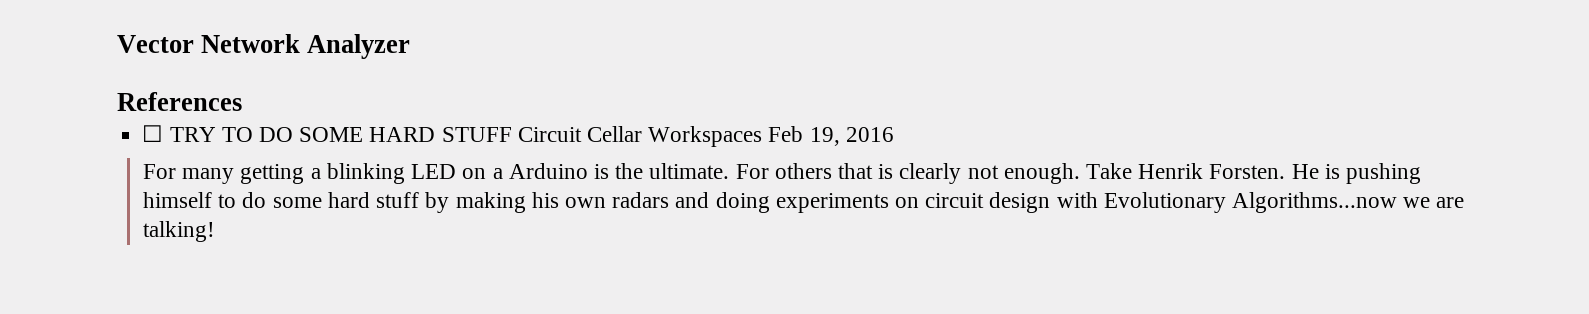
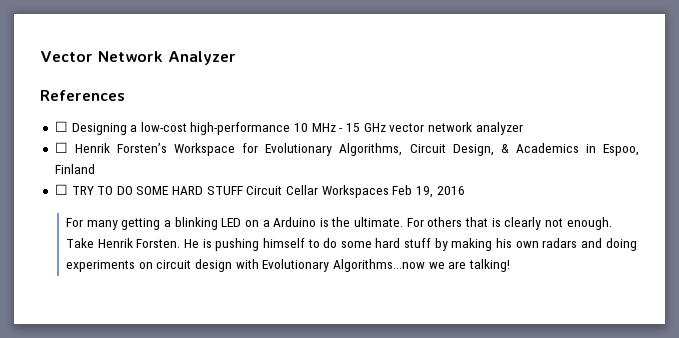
(242, 101) none -> [54,121,523,135] [54,142,639,156] [54,164,95,174] // ☐ Designing a low-cost high-performance 10 MHz - 15 GHz vector network analyzer // ☐ Henrik Forsten’s Workspace for Evolutionary Algorithms, Circuit Design, & Academics in Espoo, Finland

